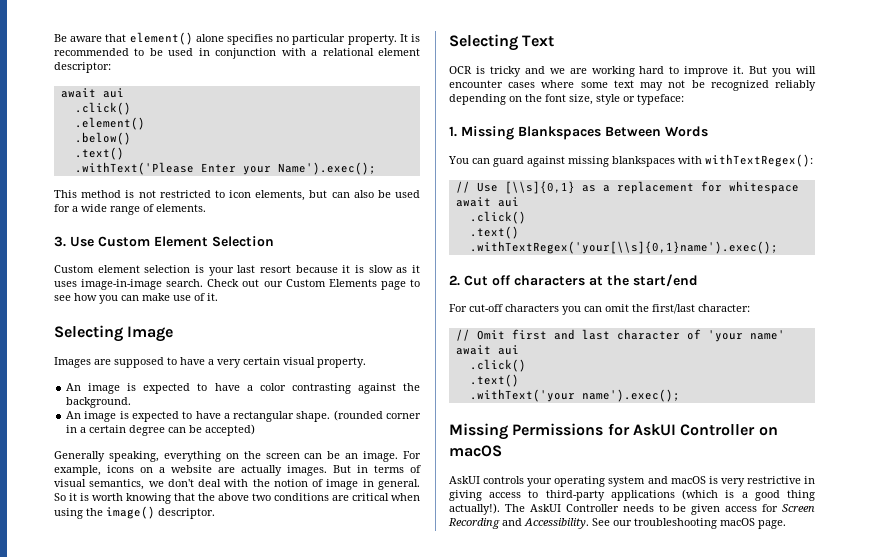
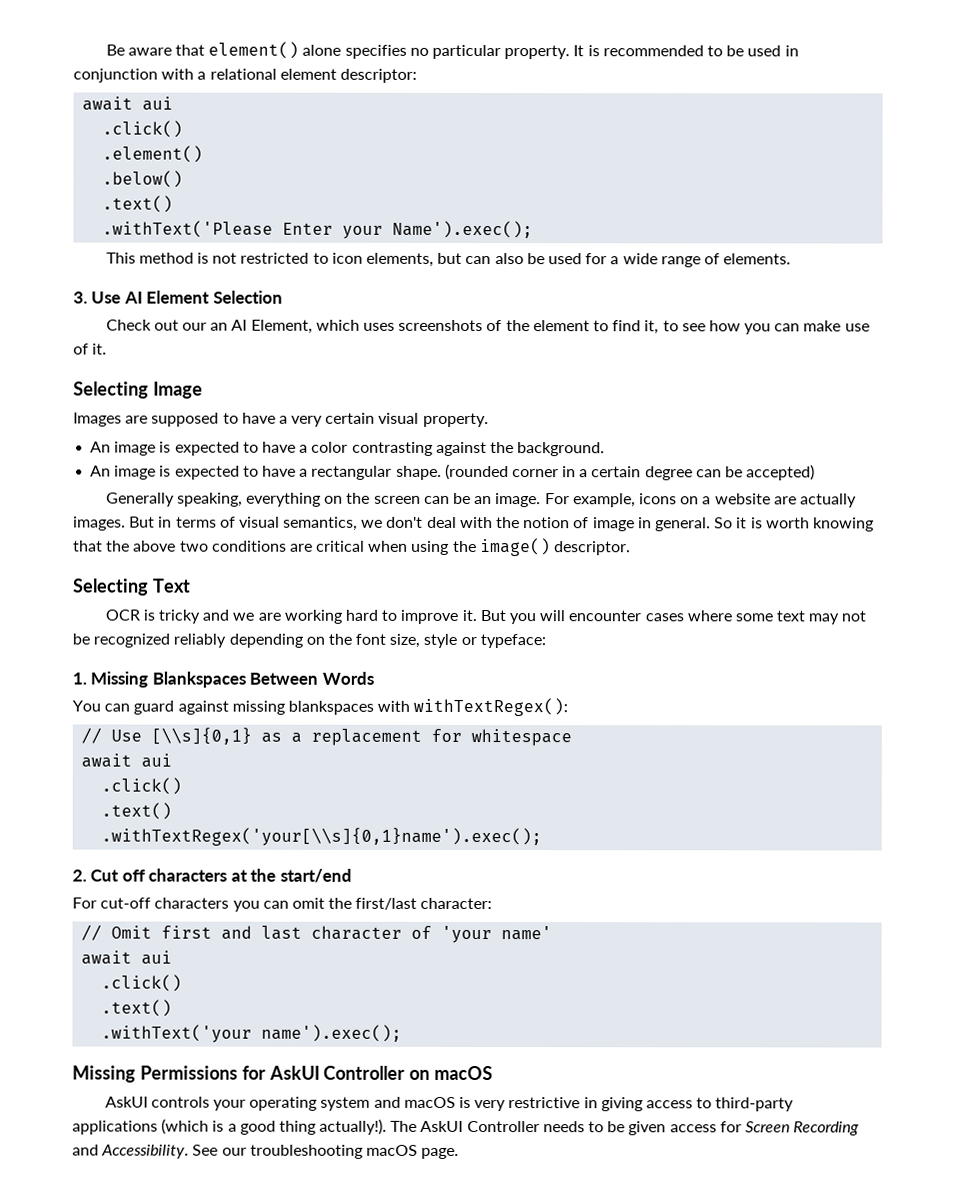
[98,236,150,247] Custom -> [123,291,143,304] AI
[54,265,421,276] [54,279,406,290] Custom element selection is your last resort because it is slow as it uses image-in-image search. Check out our Custom Elements page -> [105,319,660,335] Check out our an AI Element, which uses screenshots of the element to find it,

